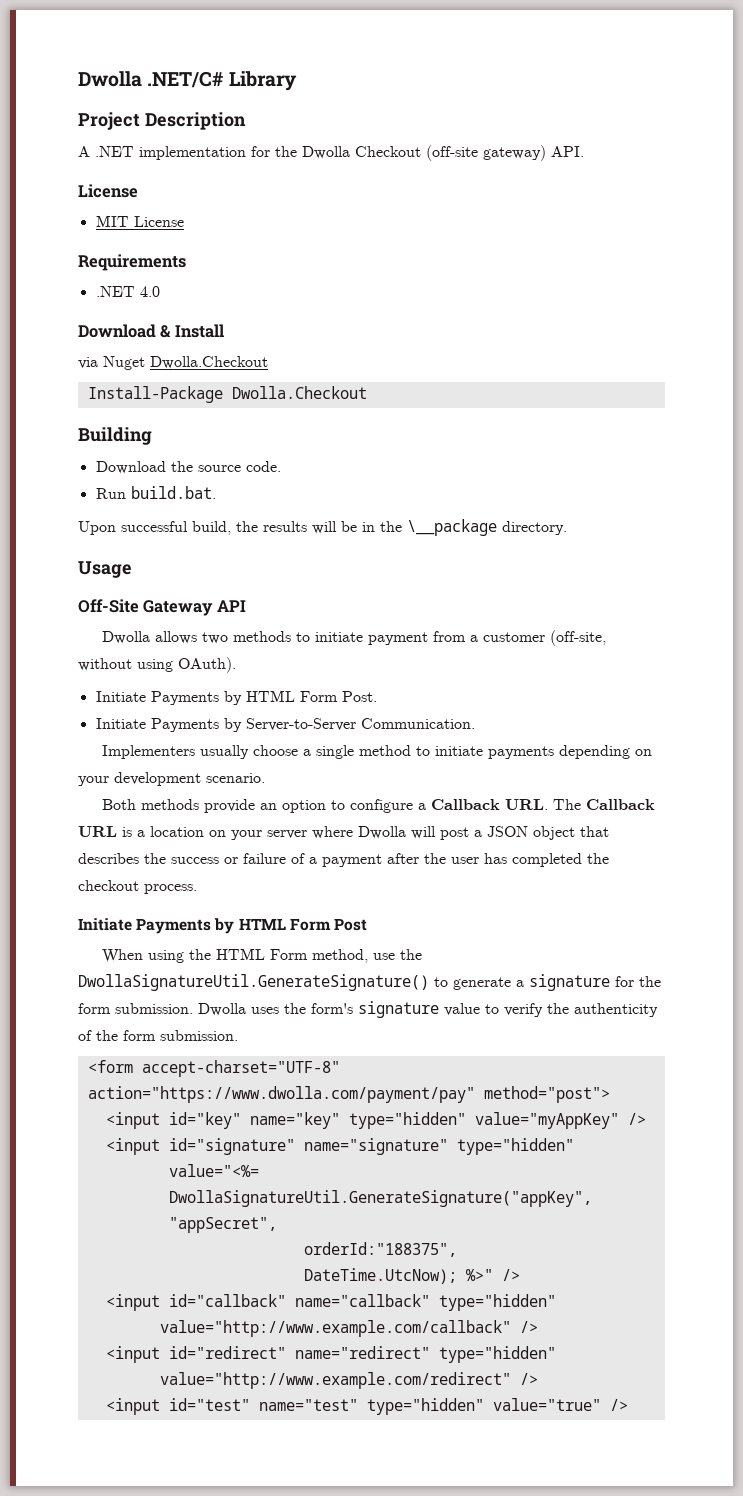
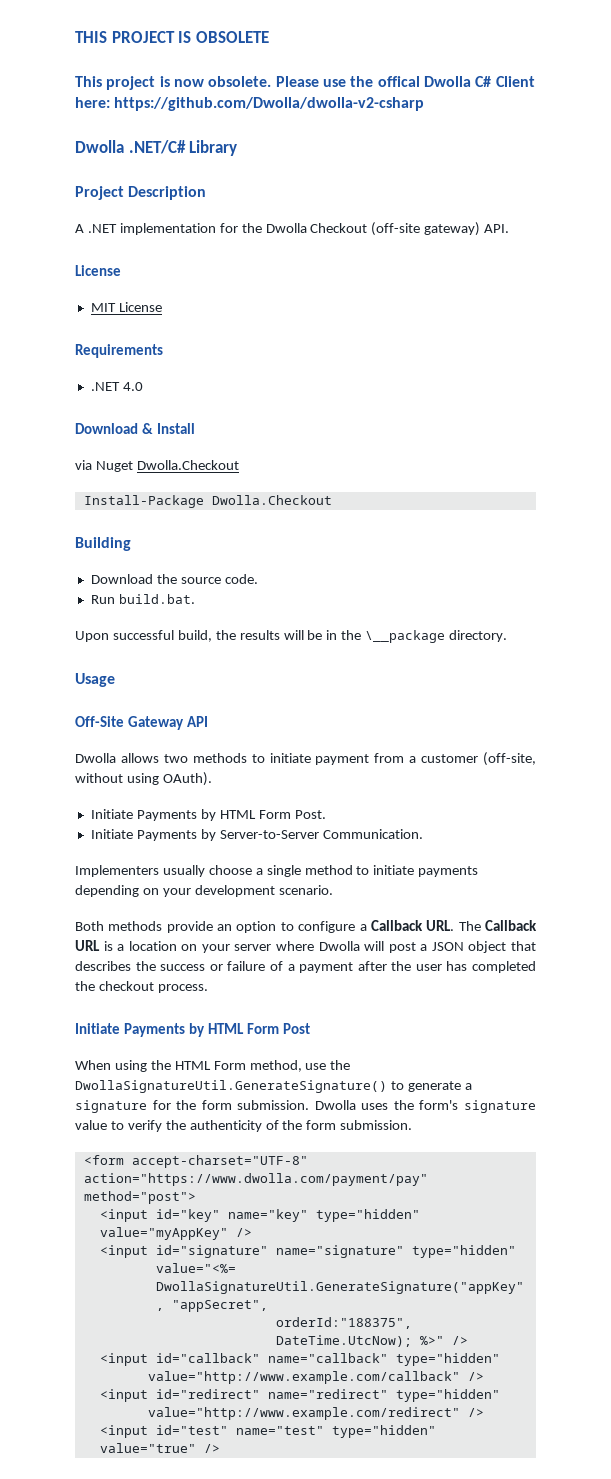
(78, 79) none -> [75,31,269,43] [75,76,535,90] [75,97,425,111] THIS PROJECT IS OBSOLETE // This project is now obsolete. Please use the offical Dwolla C# Client here: https://github.com/Dwolla/dwolla-v2-csharp //

